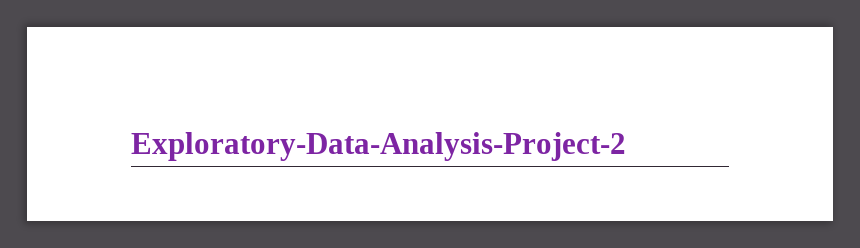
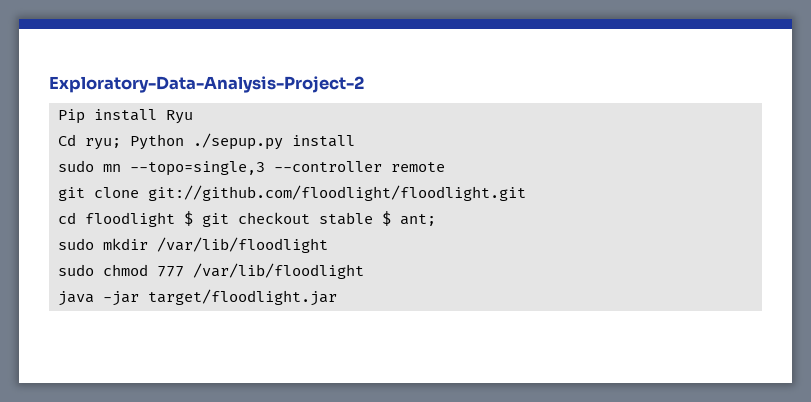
(626, 146) none -> [58,109,193,124] [58,133,355,150] [58,160,445,176] [58,185,526,201] [58,211,436,227] [58,237,328,253] [58,263,364,279] [58,289,337,306] // Pip install Ryu // Cd ryu; Python ./sepup.py install // sudo mn --topo=single,3 --controller remote // git clone git://github.com/floodlight/floodlight.git // cd floodlight $ git checkout stable $ ant; // sudo mkdir /var/lib/floodlight // sudo chmod 777 /var/lib/floodlight // java -jar target/floodlight.jar

